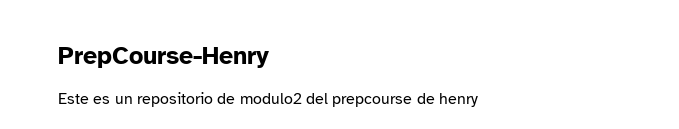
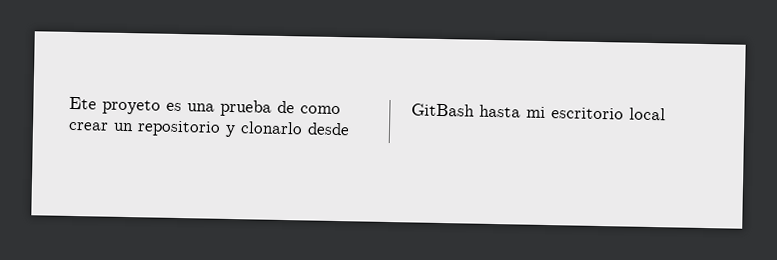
[58,47,269,68] [58,92,478,107] PrepCourse-Henry // Este es un repositorio de modulo2 del prepcourse de henry -> [69,96,341,117] [68,120,350,138] [411,103,666,121] Ete proyeto es una prueba de como crear un repositorio y clonarlo desde GitBash hasta mi escritorio local

